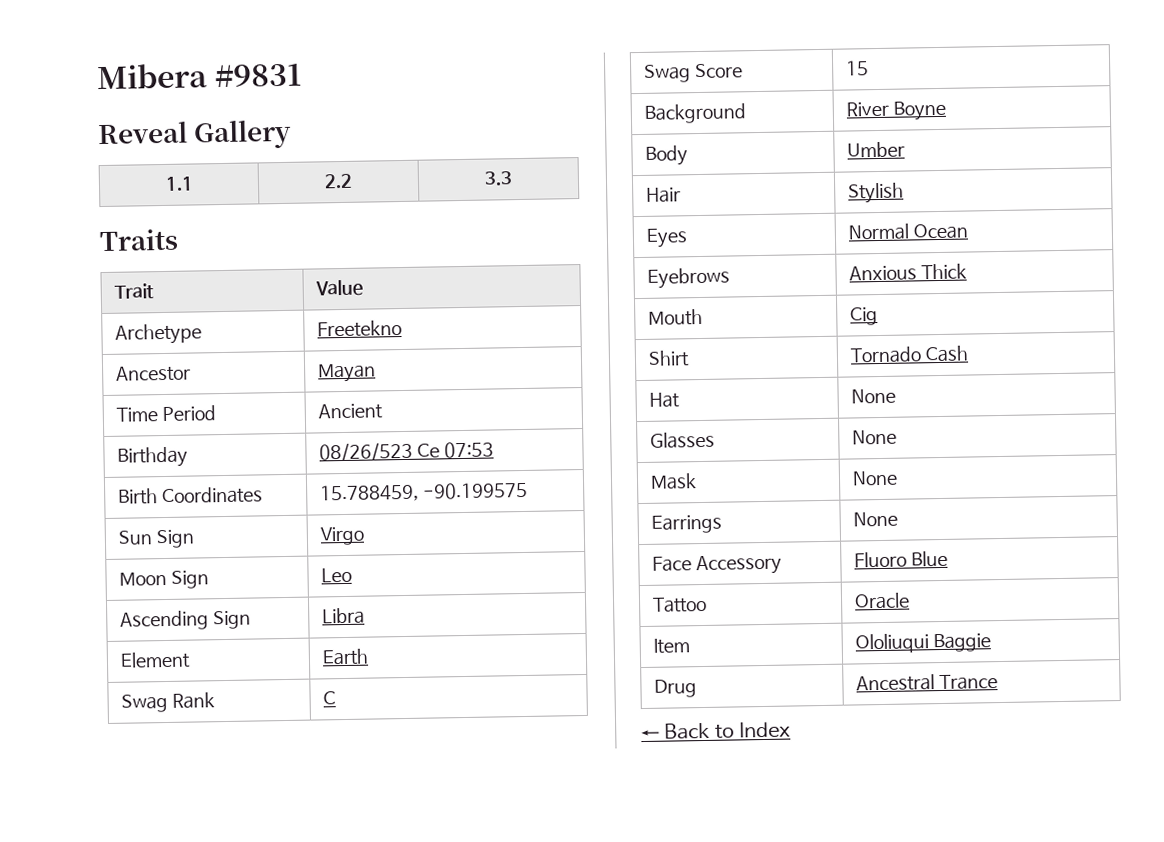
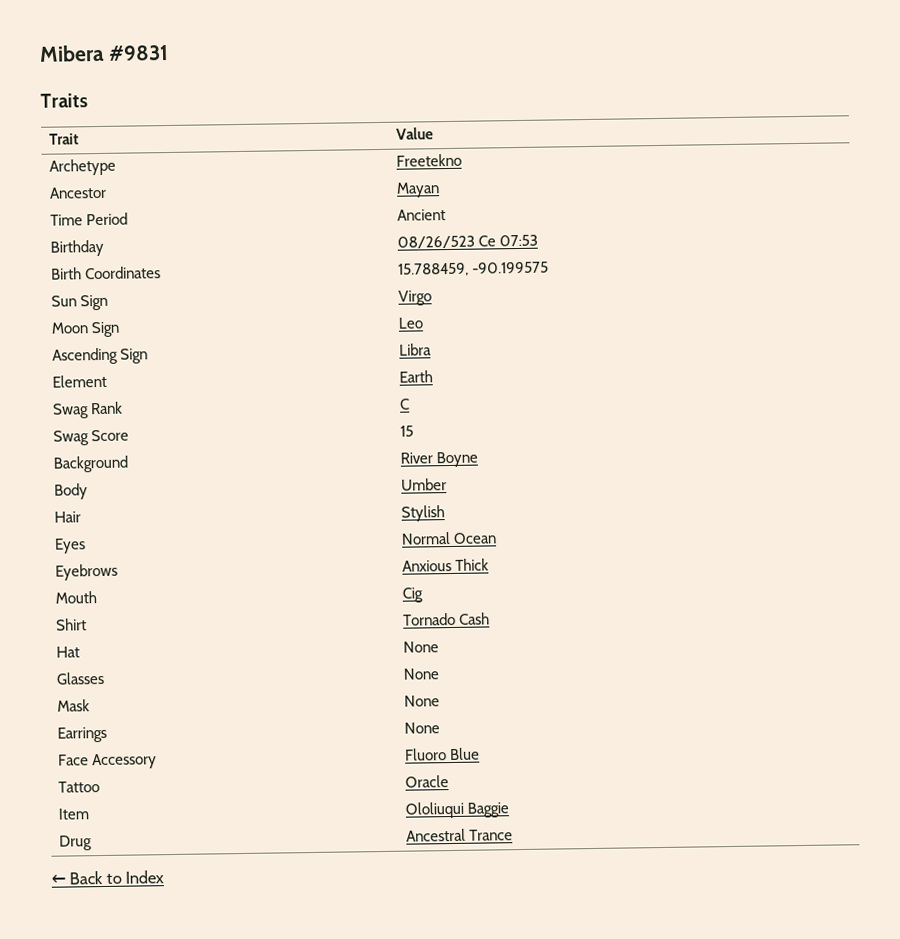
[97,119,293,150] [164,176,194,191] [324,173,353,189] [484,171,513,186] // Reveal Gallery // 1.1 | 2.2 | 3.3 -> (169, 52) none

